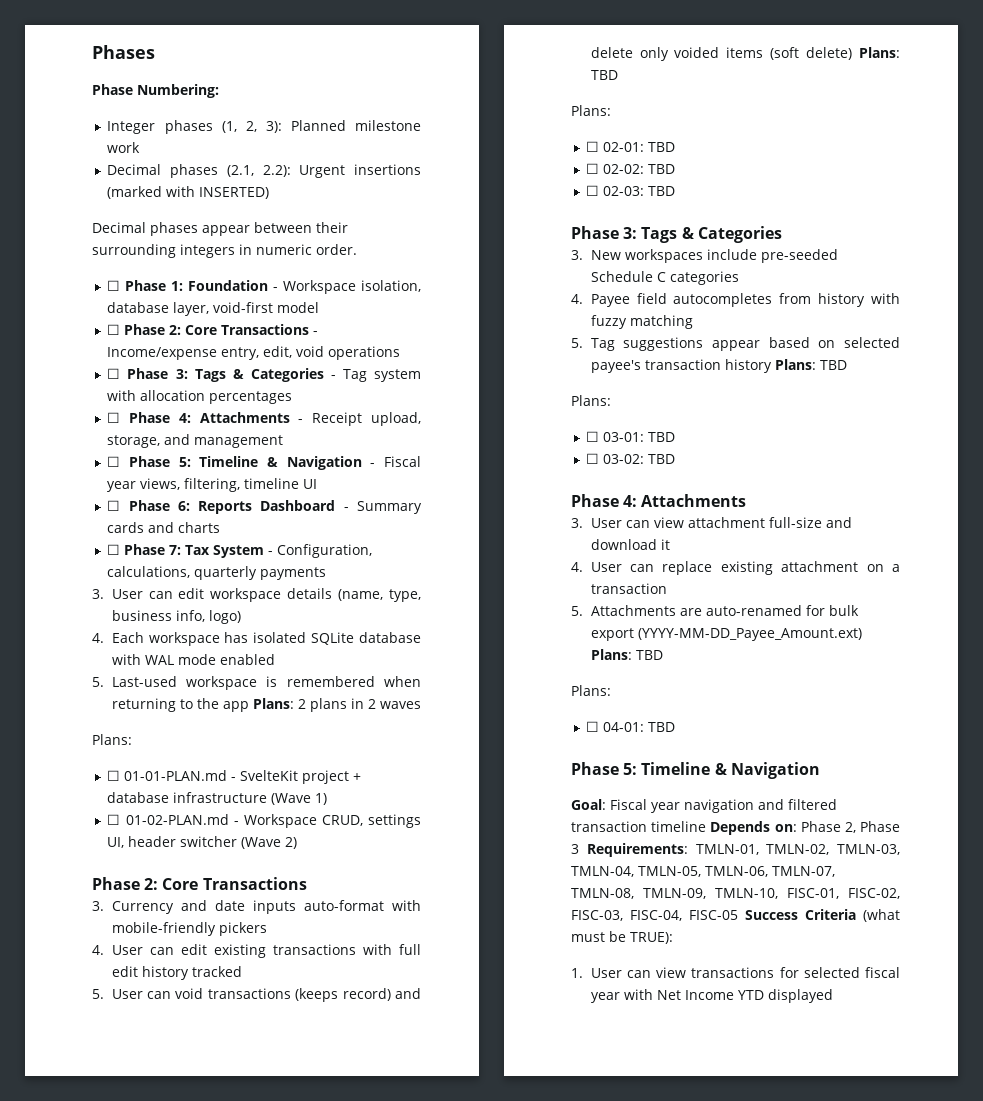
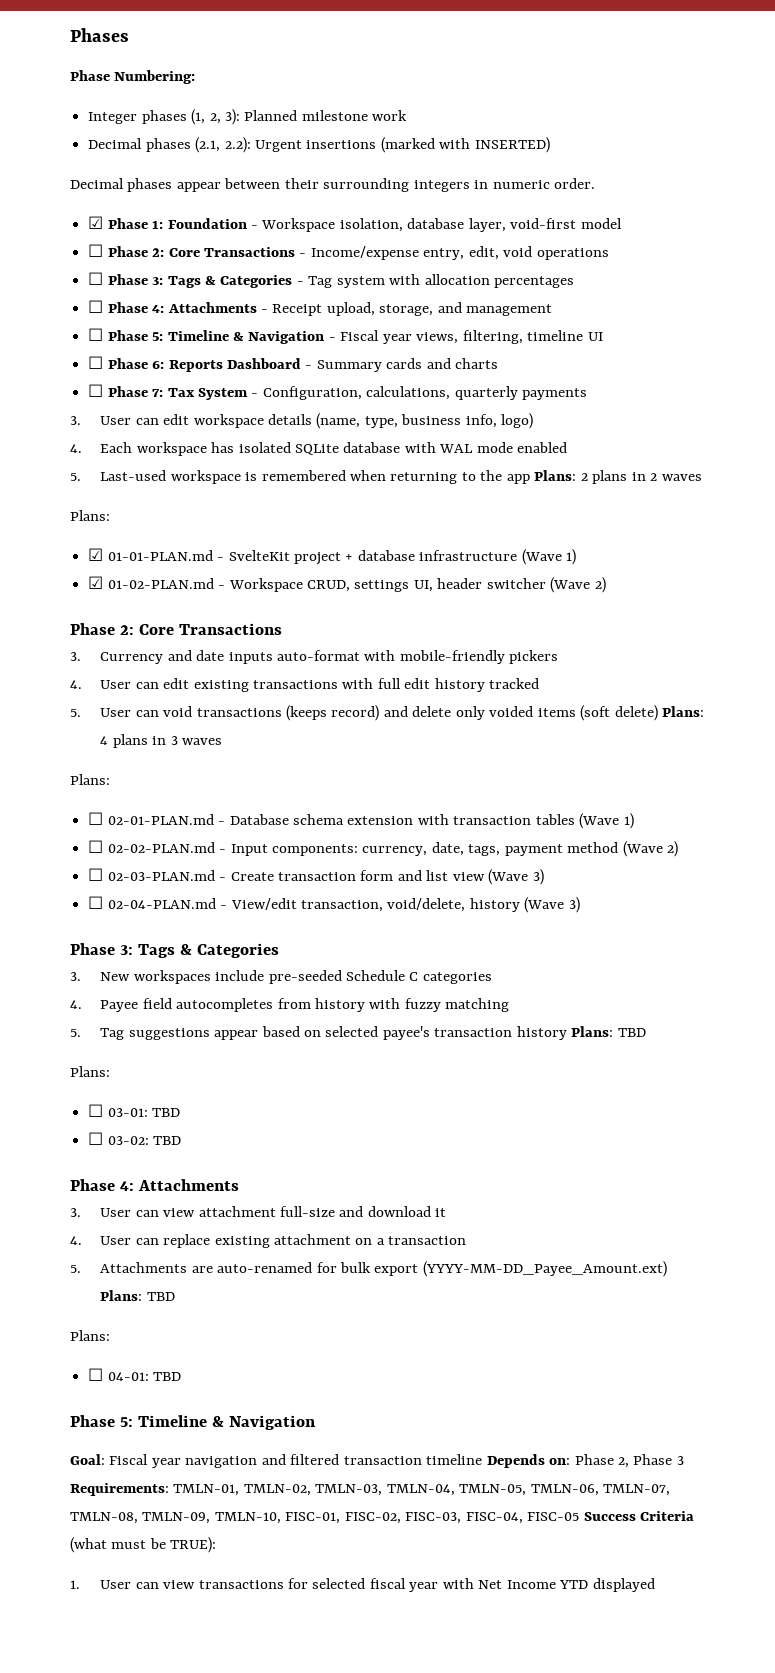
[107,280,121,291] ☐ -> [88,216,104,229] ☑
[107,770,121,781] ☐ -> [88,548,104,561] ☑
[107,814,121,825] ☐ -> [88,576,104,589] ☑
[590,70,618,80] [571,105,611,116] [586,141,676,152] [586,163,676,174] [586,185,676,196] TBD // Plans: // ☐ 02-01: TBD // ☐ 02-02: TBD // ☐ 02-03: TBD -> [100,734,223,748] [70,774,110,785] [88,812,634,829] [88,840,679,857] [88,868,544,885] [88,896,580,913] 4 plans in 3 waves // Plans: // ☐ 02-01-PLAN.md - Database schema extension with transaction tables (Wave 1) // ☐ 02-02-PLAN.md - Input components: currency, date, tags, payment method (Wave 2) // ☐ 02-03-PLAN.md - Create transaction form and list view (Wave 3) // ☐ 02-04-PLAN.md - View/edit transaction, void/delete, history (Wave 3)

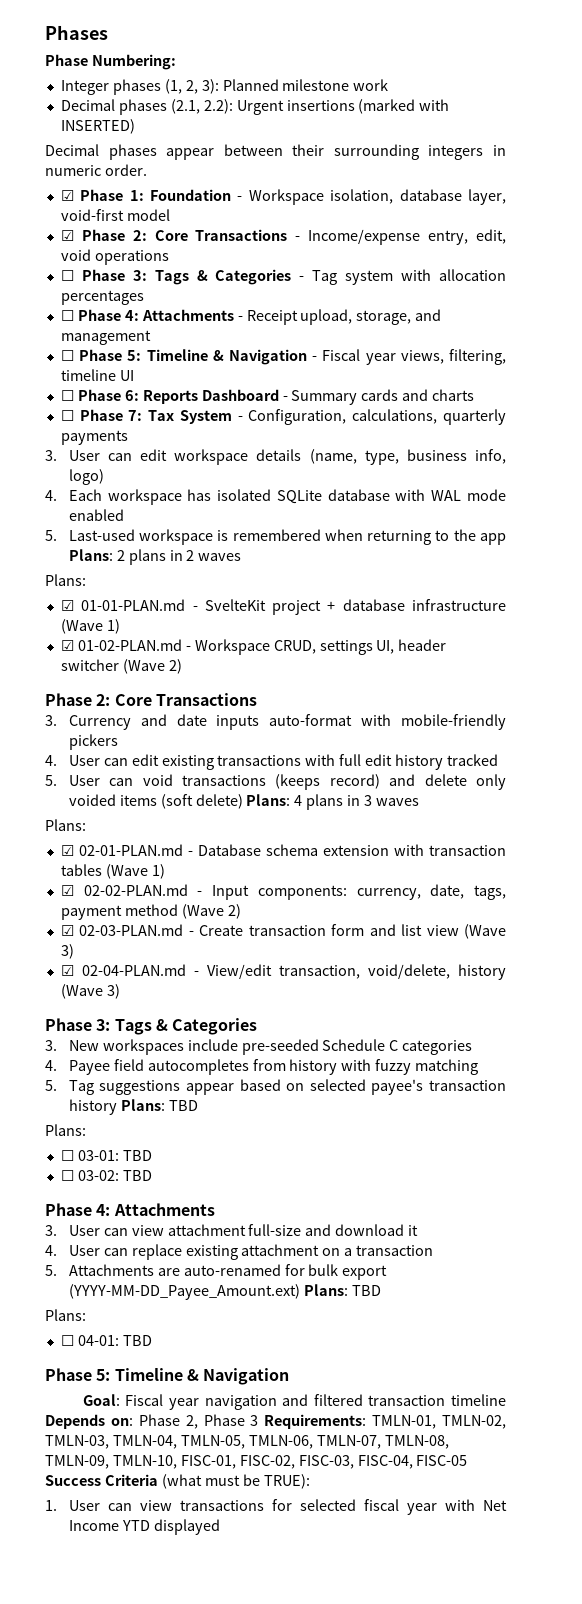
[88,244,104,257] ☐ -> [60,230,74,241] ☑
[88,812,104,825] ☐ -> [60,845,74,856] ☑
[88,840,104,853] ☐ -> [60,885,74,896] ☑
[88,868,104,881] ☐ -> [60,925,74,936] ☑
[88,896,104,909] ☐ -> [60,965,74,976] ☑

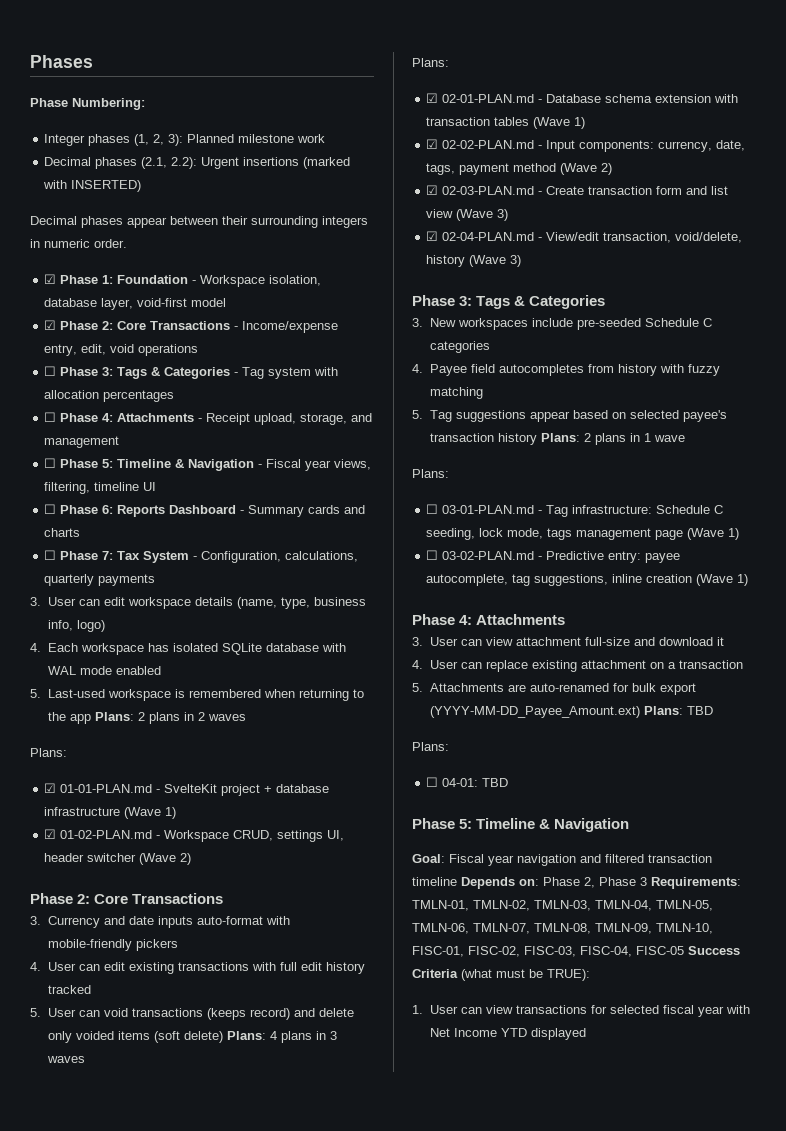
[168,1100,198,1111] [45,1124,86,1136] [60,1150,152,1161] [60,1170,152,1181] TBD // Plans: // ☐ 03-01: TBD // ☐ 03-02: TBD -> [583,433,685,445] [412,469,449,478] [426,504,724,517] [426,528,740,540] [426,550,681,563] [426,574,749,586] 2 plans in 1 wave // Plans: // ☐ 03-01-PLAN.md - Tag infrastructure: Schedule C seeding, lock mode, tags management page (Wave 1) // ☐ 03-02-PLAN.md - Predictive entry: payee autocomplete, tag suggestions, inline creation (Wave 1)

